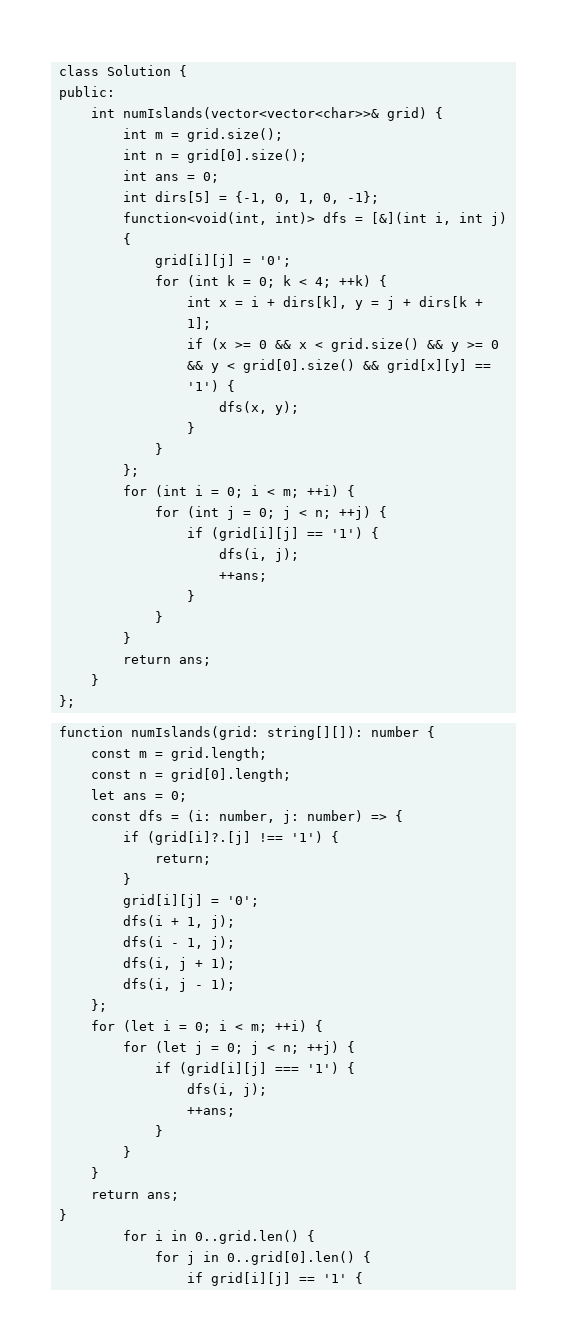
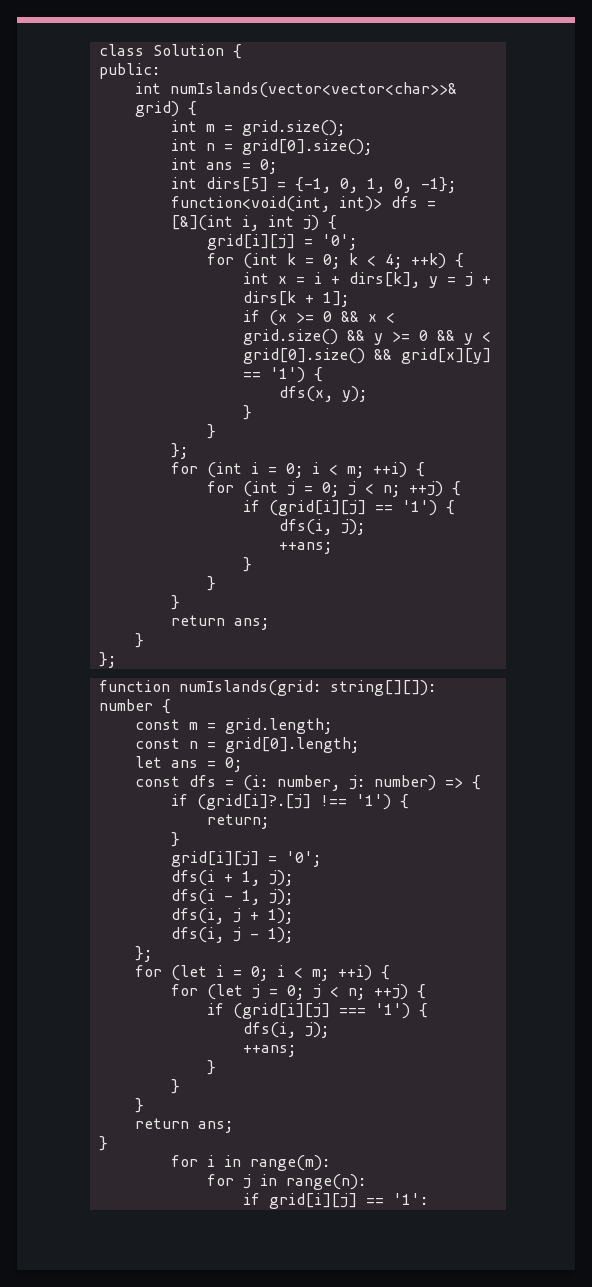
[194,1230,315,1244] 0..grid.len() { -> [250,1155,330,1171] range(m):
[226,1251,371,1265] 0..grid[0].len() { -> [286,1174,366,1190] range(n):
[322,1272,363,1284] '1' { -> [393,1193,428,1205] '1':

